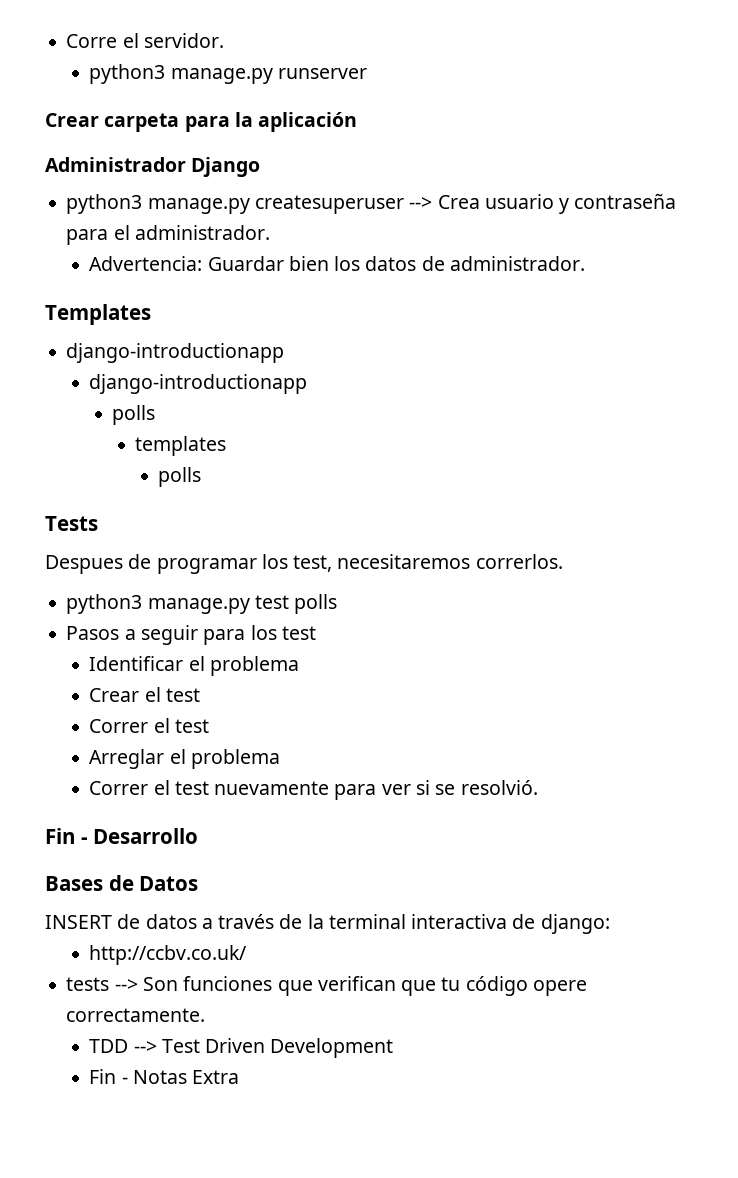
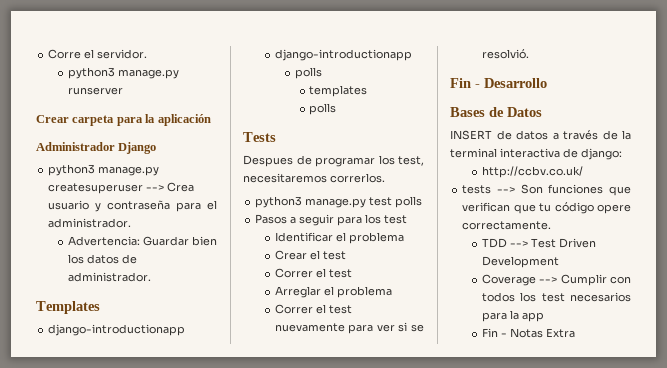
(394, 1048) none -> [481,274,631,286] [481,292,631,302] [481,310,544,322] // Coverage --> Cumplir con todos los test necesarios para la app

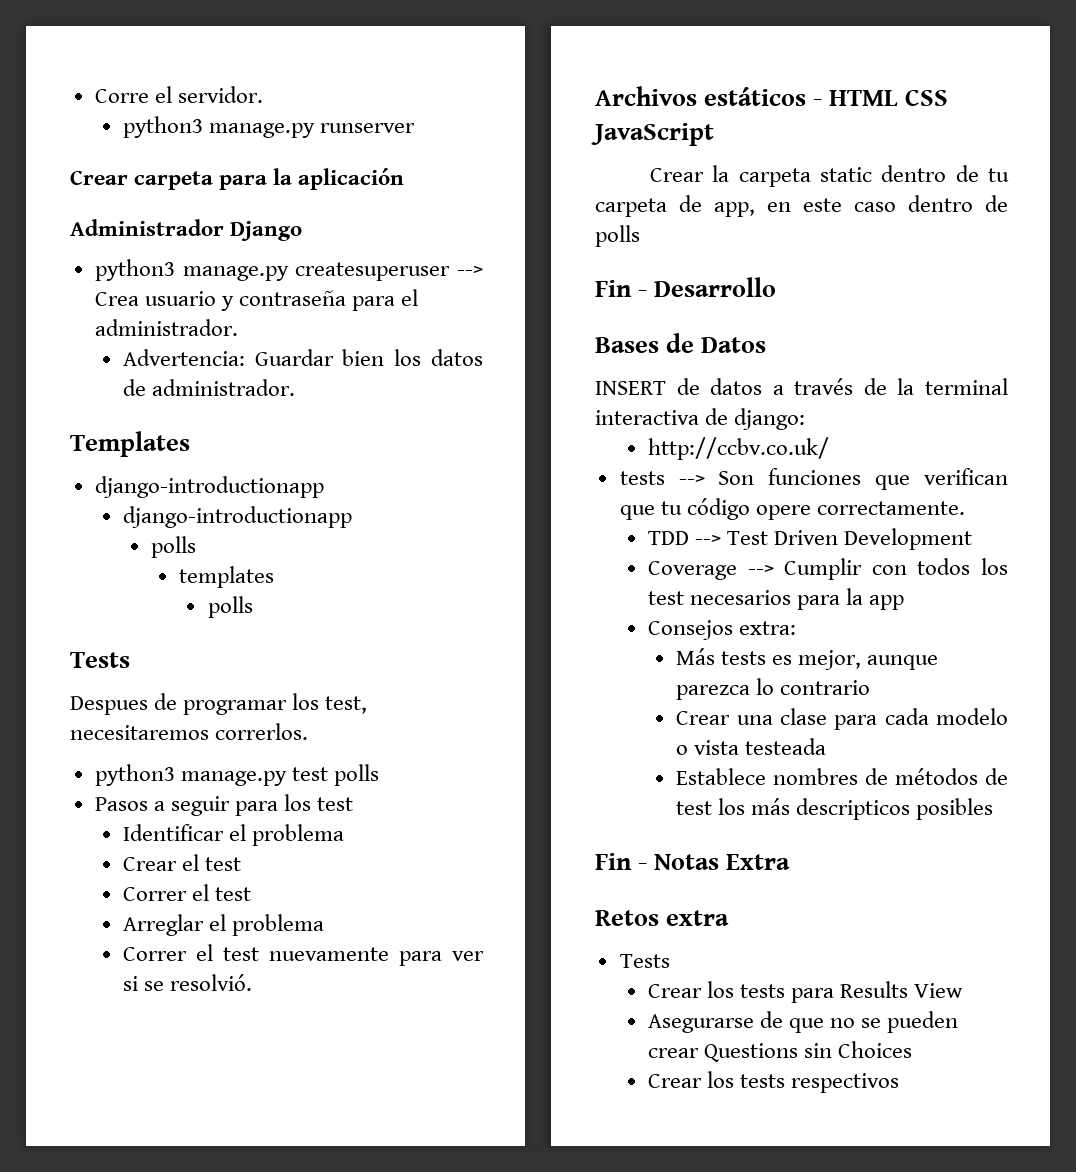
(529, 54) none -> [595,86,949,106] [591,123,714,146] [650,165,1010,187] [595,195,1008,217] [595,225,640,247] // Archivos estáticos - HTML CSS JavaScript // Crear la carpeta static dentro de tu carpeta de app, en este caso dentro de polls
[481,328,575,338] Fin - Notas Extra -> [647,620,797,640] [676,648,939,670] [676,678,871,700] [676,708,1008,730] [676,738,827,755] [676,768,1008,785] [676,798,994,820] [595,853,791,870] [595,910,730,926] [619,954,670,968] [647,981,964,1003] [647,1011,959,1033] [647,1041,913,1062] [647,1071,900,1093] Consejos extra: // Más tests es mejor, aunque parezca lo contrario // Crear una clase para cada modelo o vista testeada // Establece nombres de métodos de test los más descripticos posibles // Fin - Notas Extra // Retos extra // Tests // Crear los tests para Results View // Asegurarse de que no se pueden crear Questions sin Choices // Crear los tests respectivos

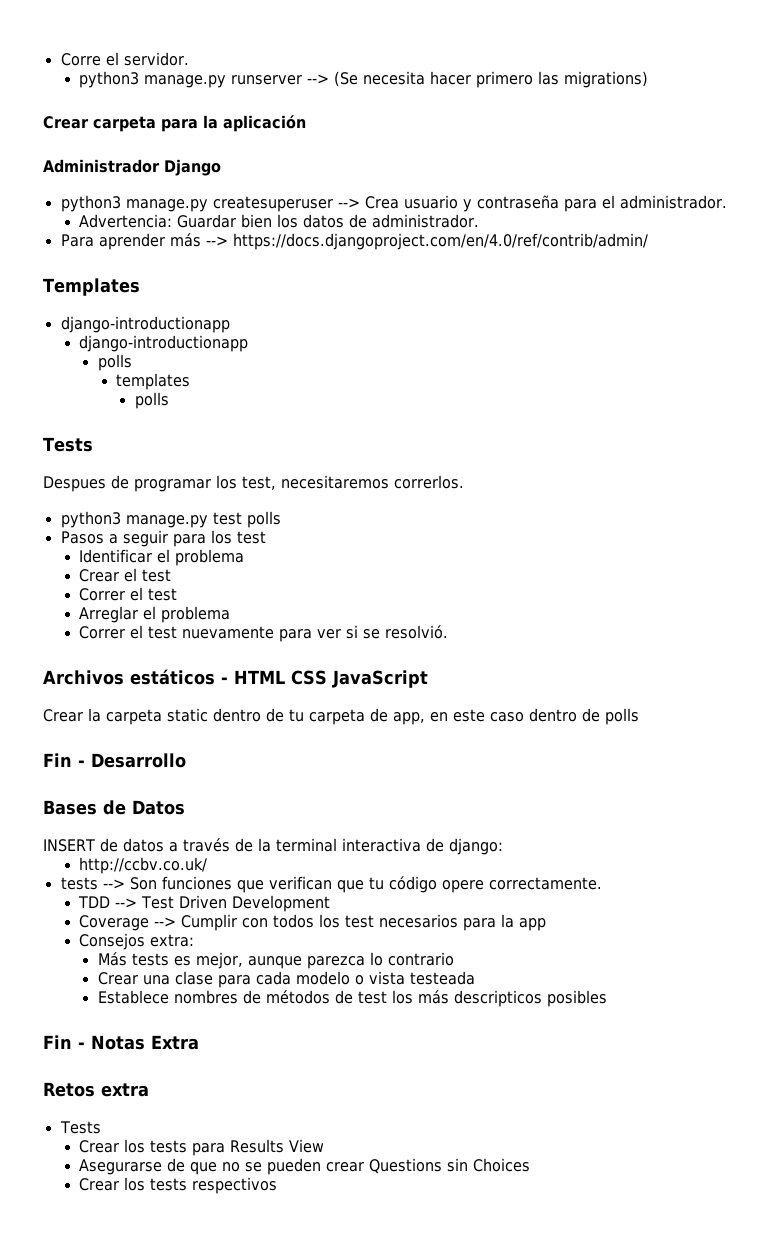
(416, 128) none -> [307,71,649,88] --> (Se necesita hacer primero las migrations)
(296, 387) none -> [60,233,648,250] // Para aprender más --> https://docs.djangoproject.com/en/4.0/ref/contrib/admin/

